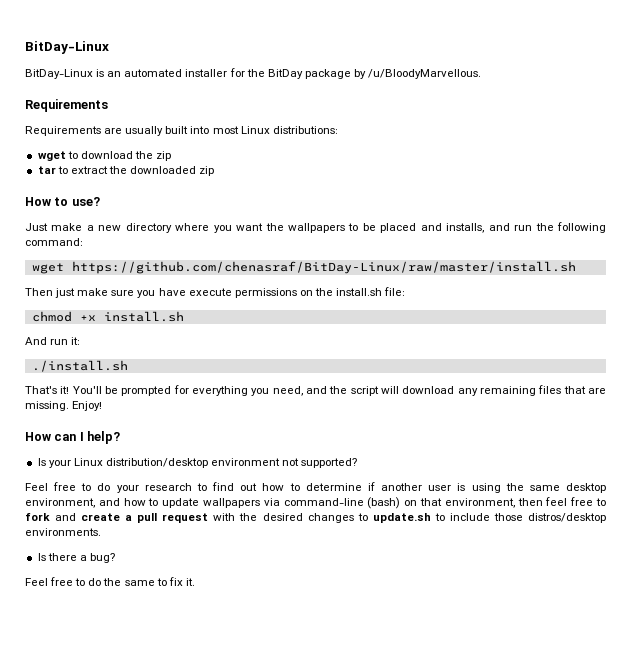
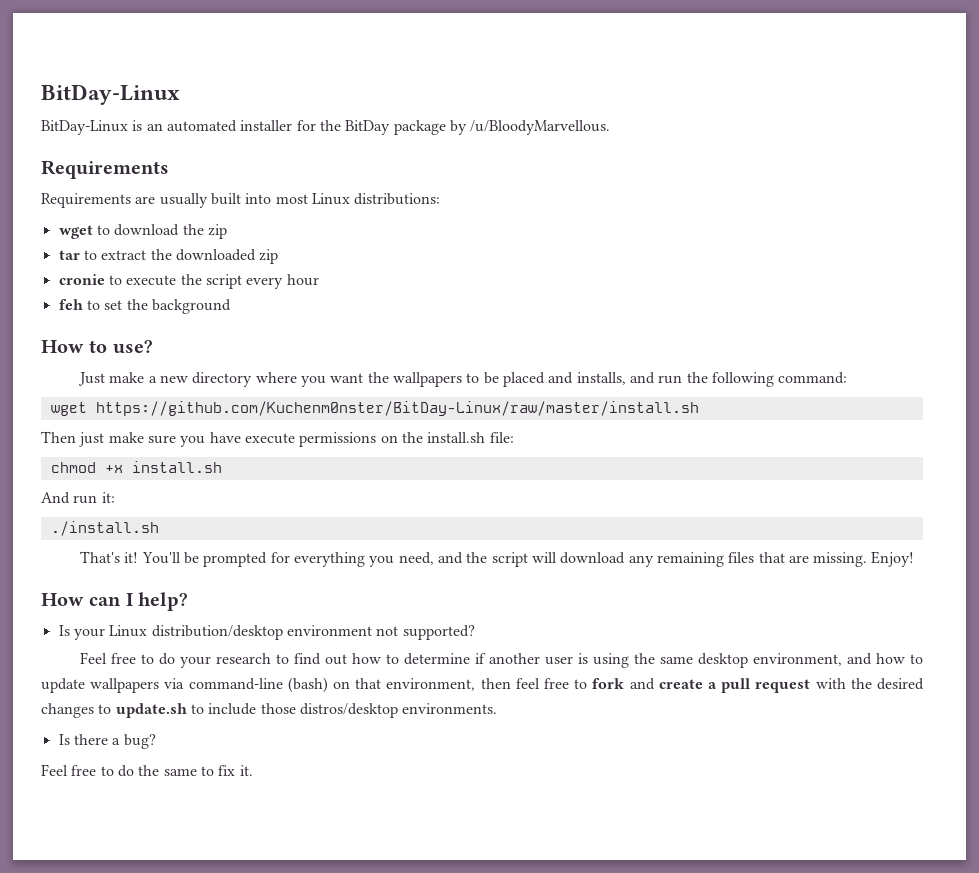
(215, 171) none -> [58,274,319,289] [58,299,231,314] // cronie to execute the script every hour // feh to set the background
[71,261,576,274] https://github.com/chenasraf/BitDay-Linux/raw/master/install.sh -> [95,401,699,416] https://github.com/Kuchenm0nster/BitDay-Linux/raw/master/install.sh

